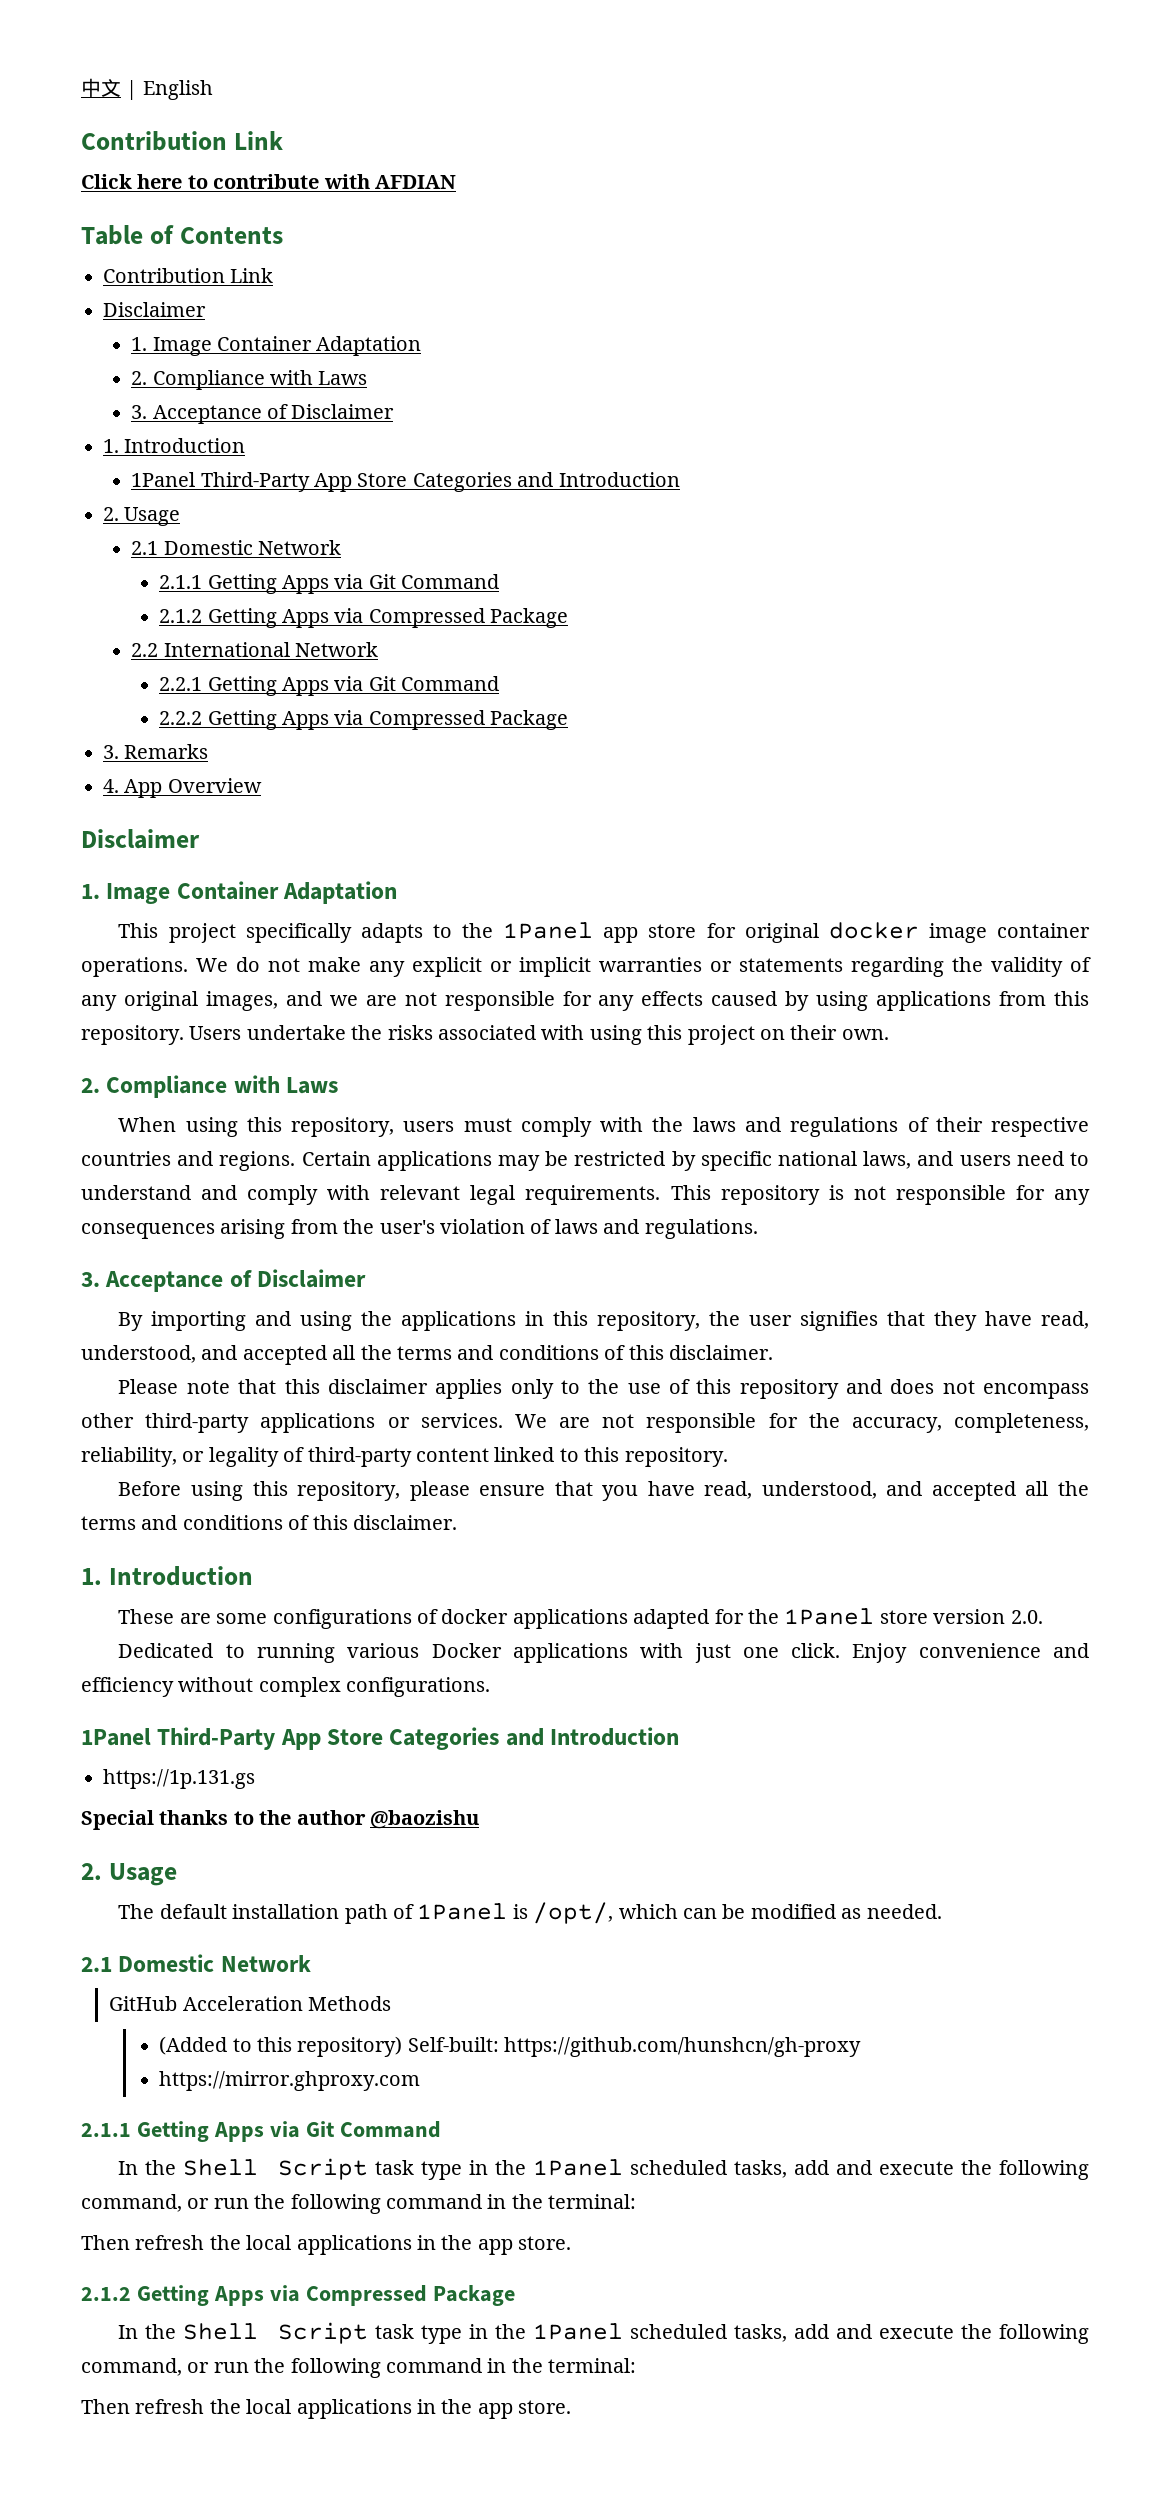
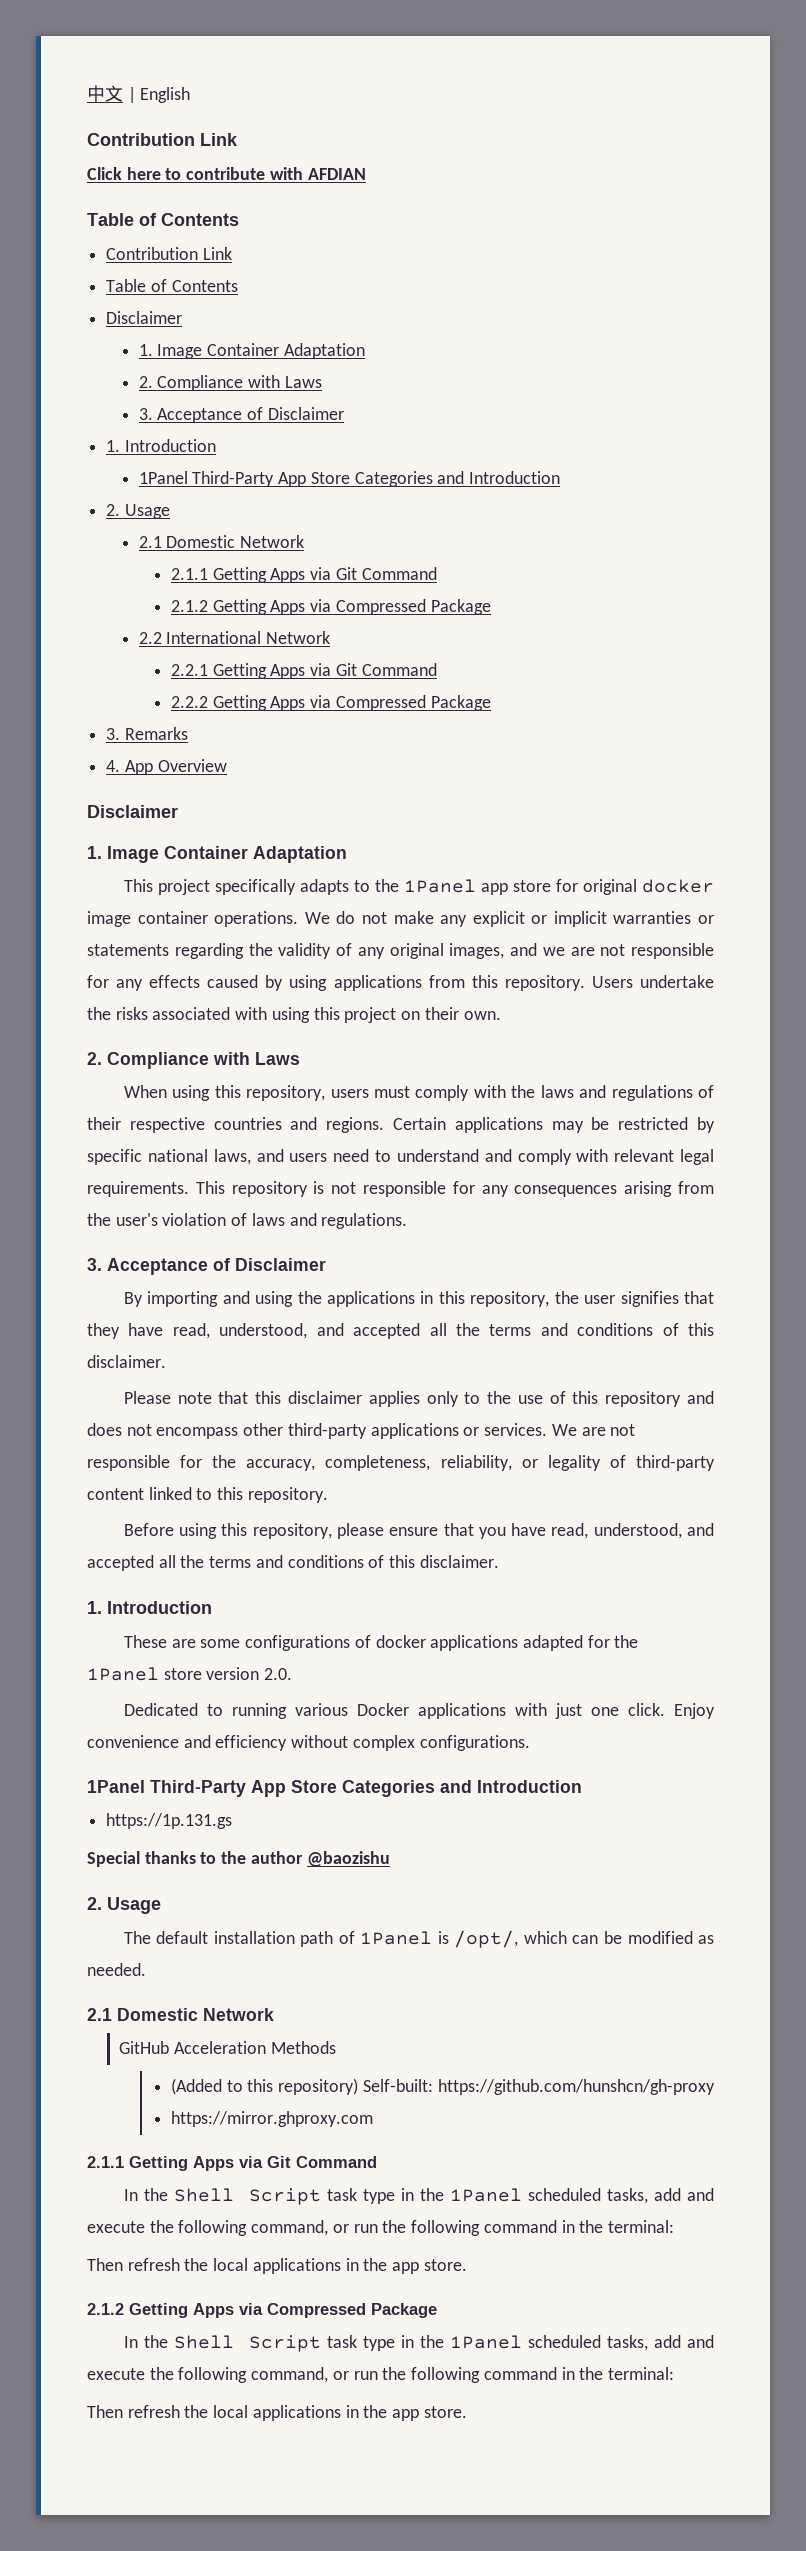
(274, 275) none -> [106,279,238,292] // Table of Contents

